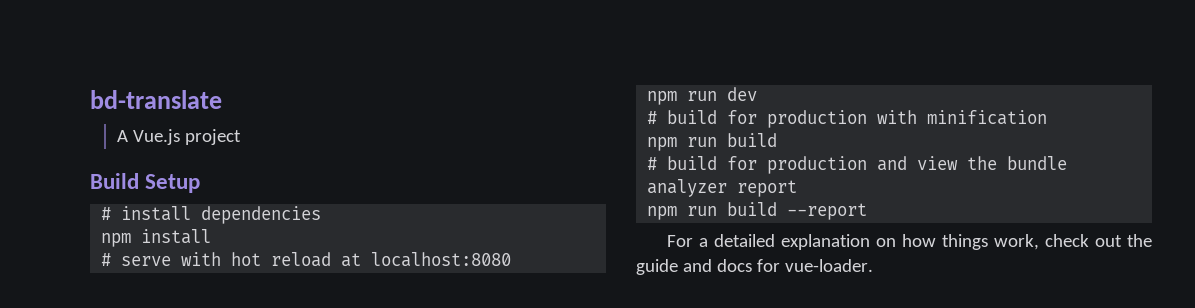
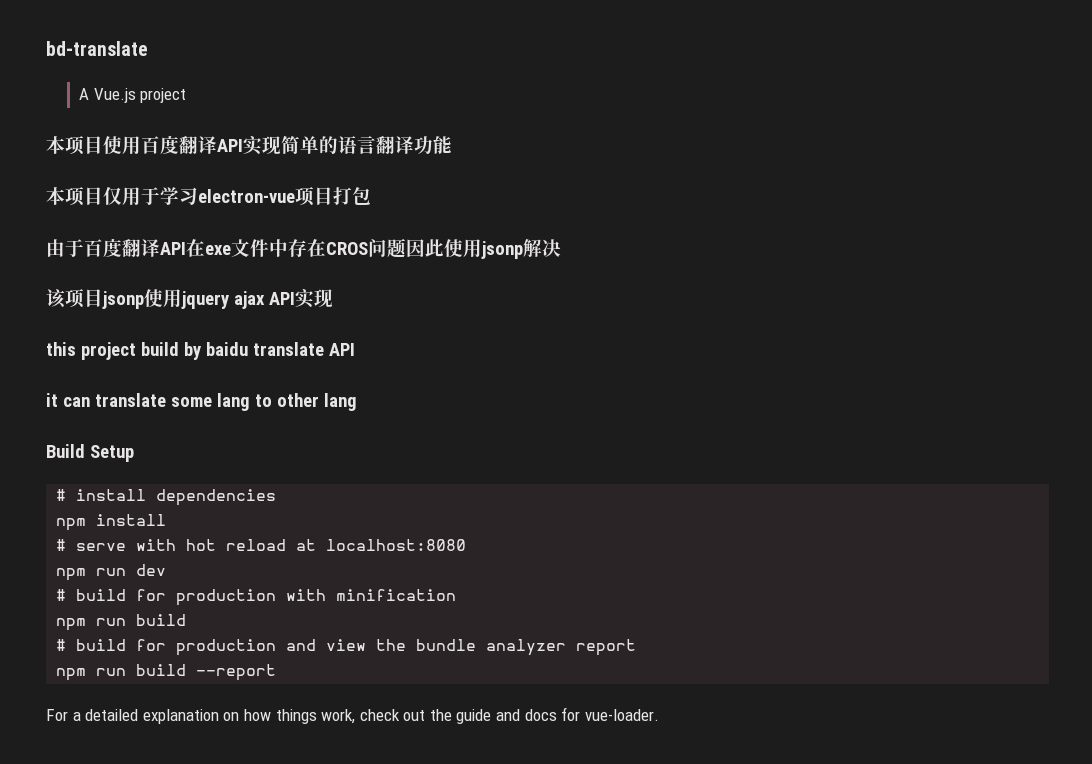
(241, 137) none -> [46,136,452,155] [46,187,371,206] [46,238,561,259] [46,289,333,309] [46,342,355,360] [46,393,357,411] // 本项目使用百度翻译API实现简单的语言翻译功能 // 本项目仅用于学习electron-vue项目打包 // 由于百度翻译API在exe文件中存在CROS问题因此使用jsonp解决 // 该项目jsonp使用jquery ajax API实现 // this project build by baidu translate API // it can translate some lang to other lang

